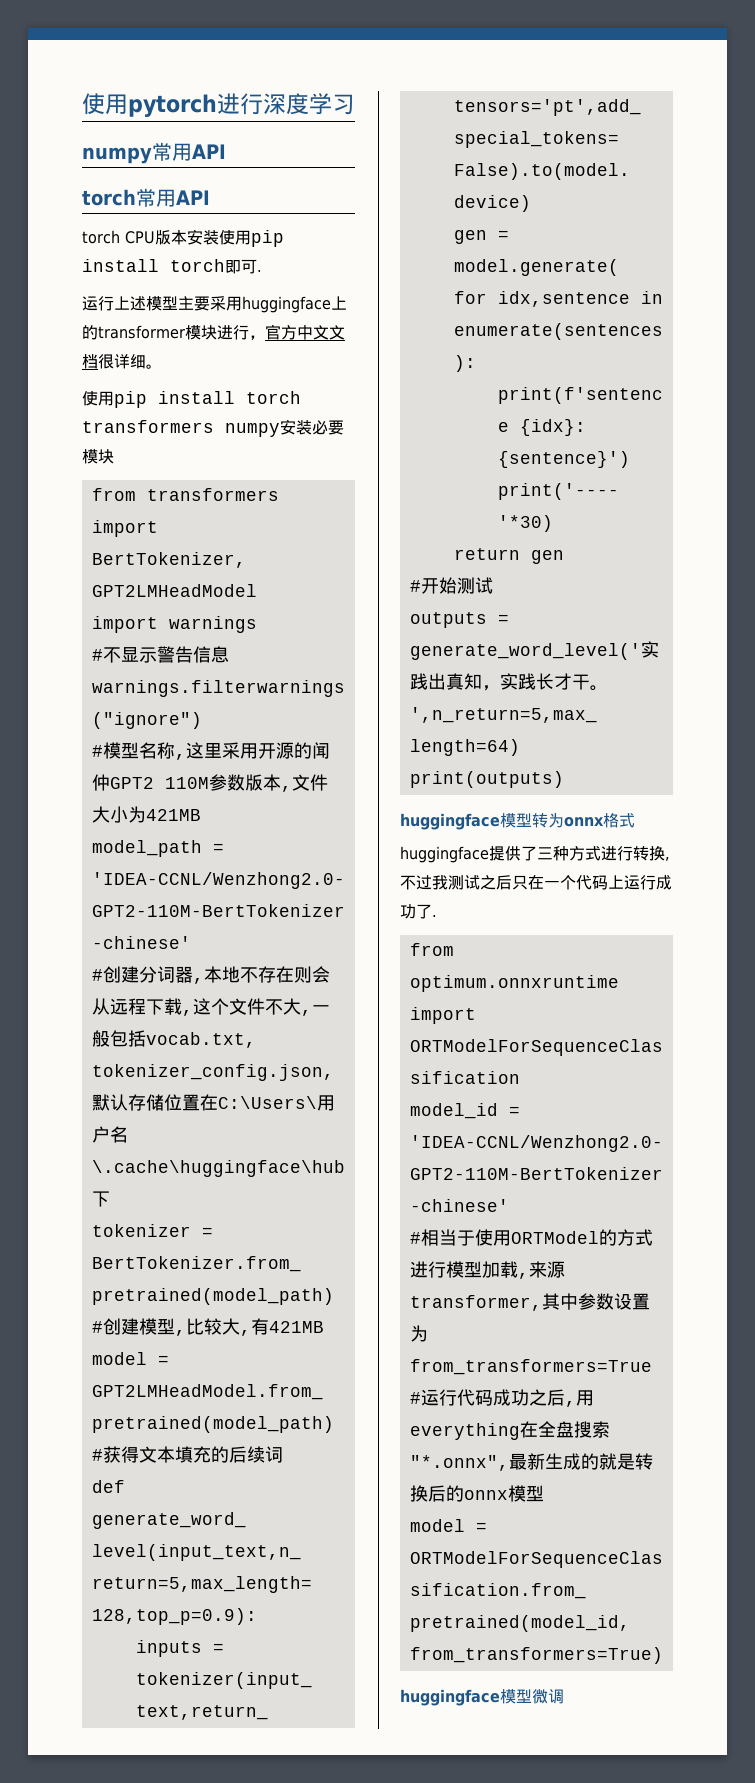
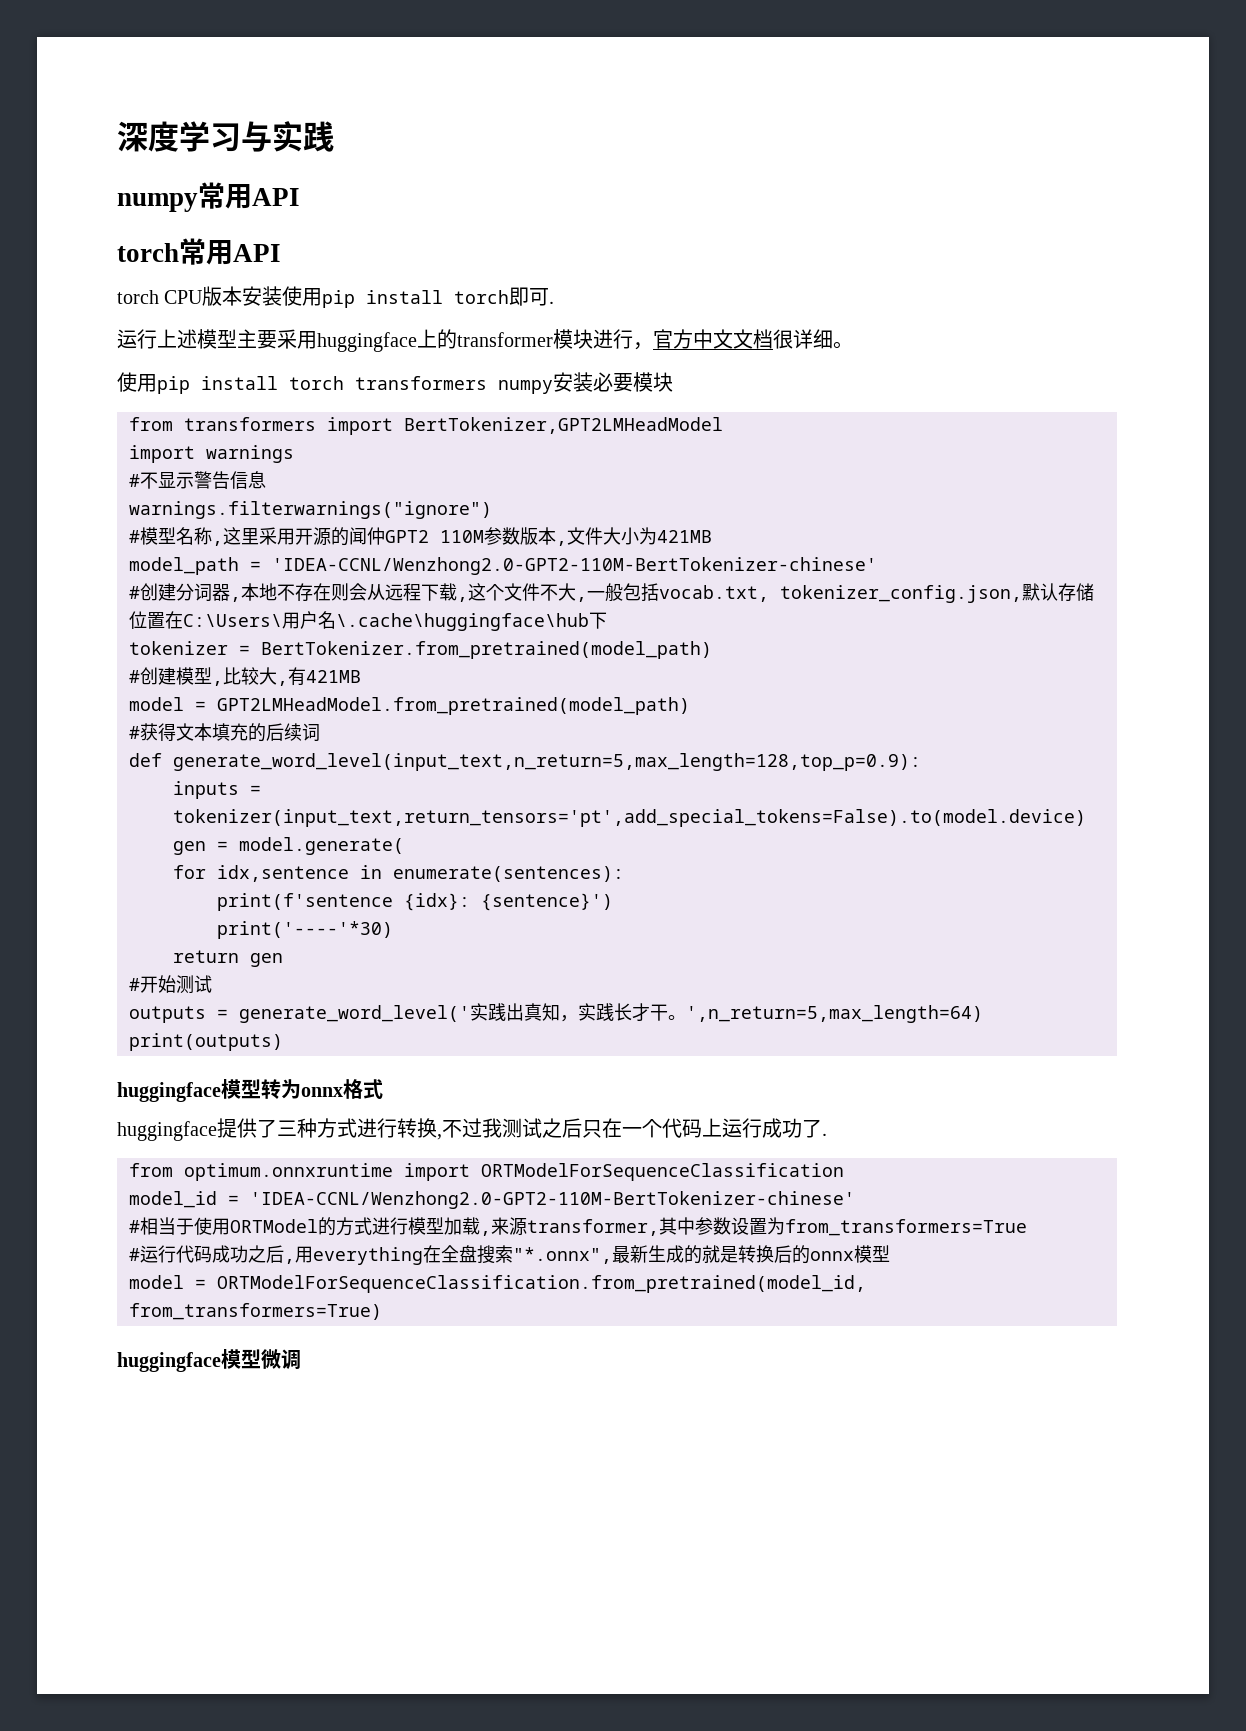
[82,93,263,117] 使用pytorch进行 -> (117, 136) none
(355, 104) none -> [241,121,334,152] 与实践

